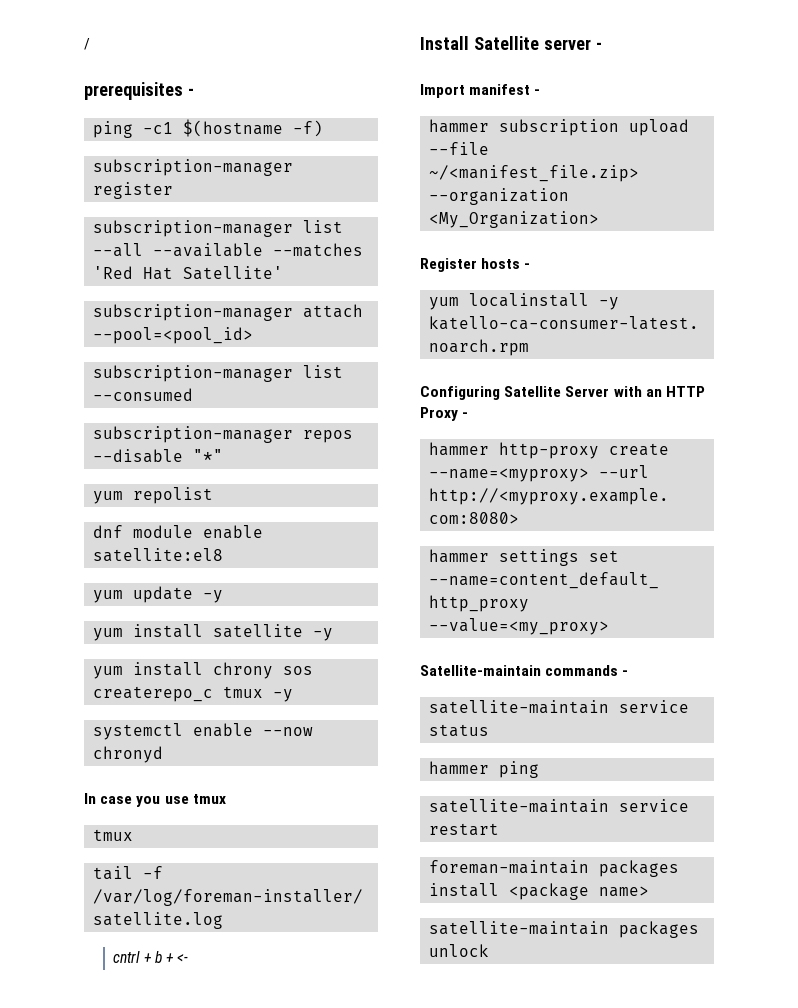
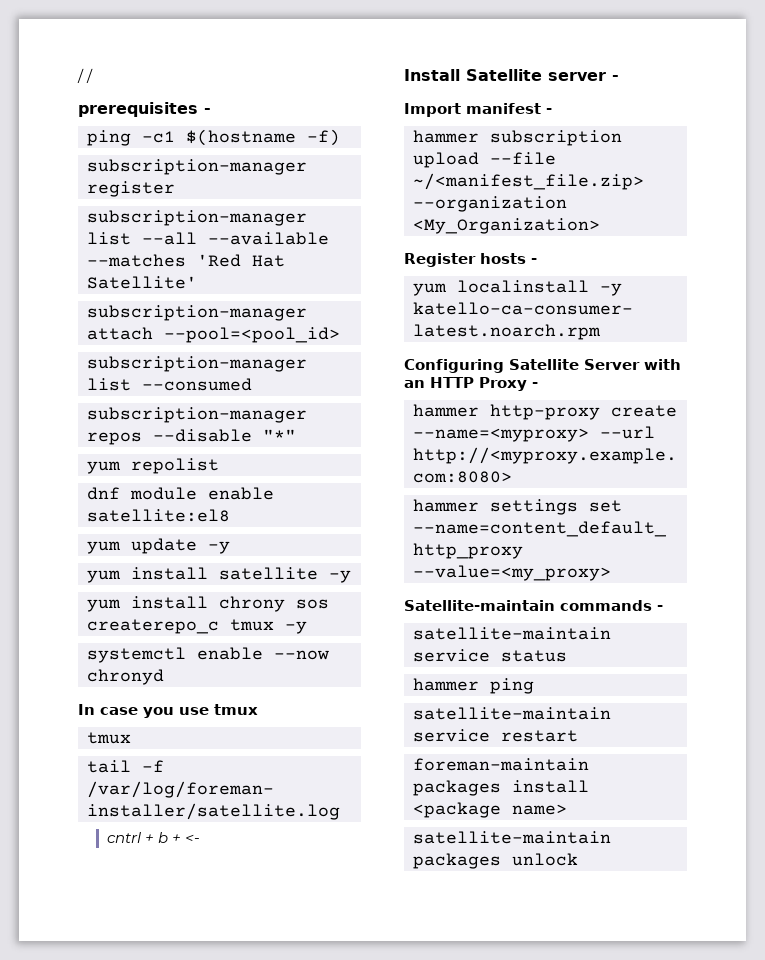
[84,38,90,50] / -> [77,68,94,83] / /

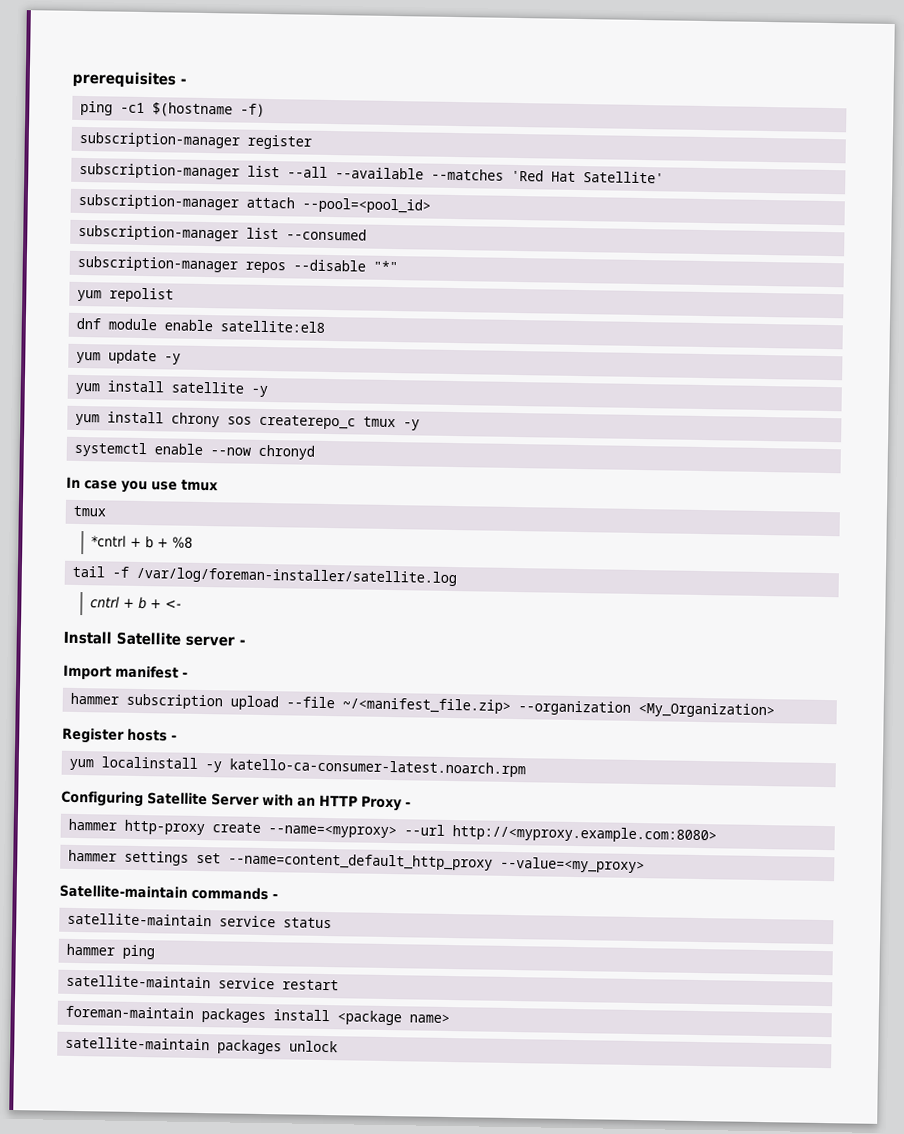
[77,68,94,83] / / // -> (72, 79) none
(131, 738) none -> [90,535,193,549] // *cntrl + b + %8

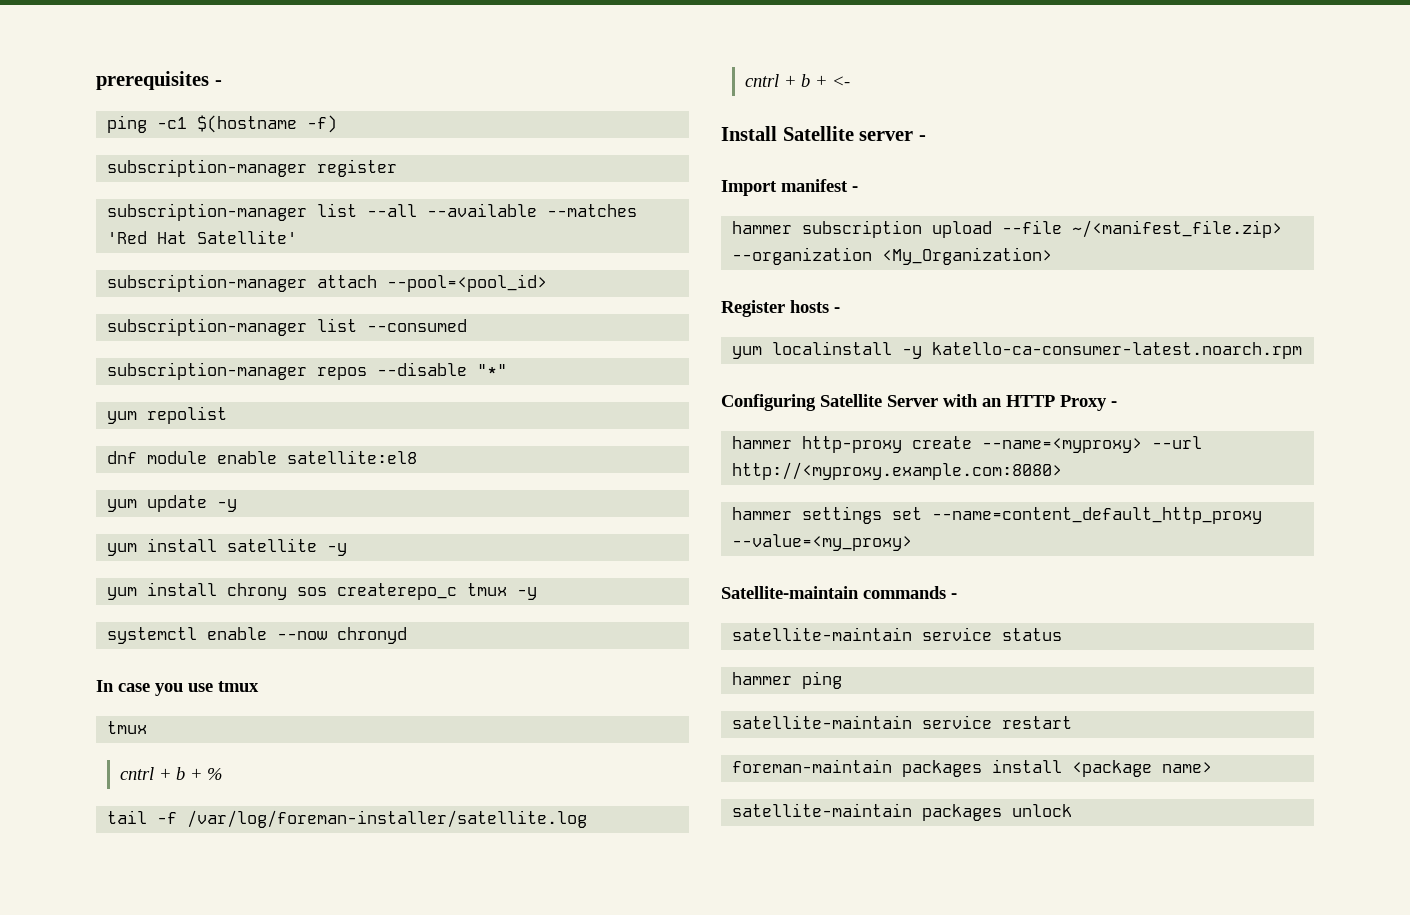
[90,535,193,549] *cntrl + b + %8 -> [119,767,222,780] cntrl + b + %

